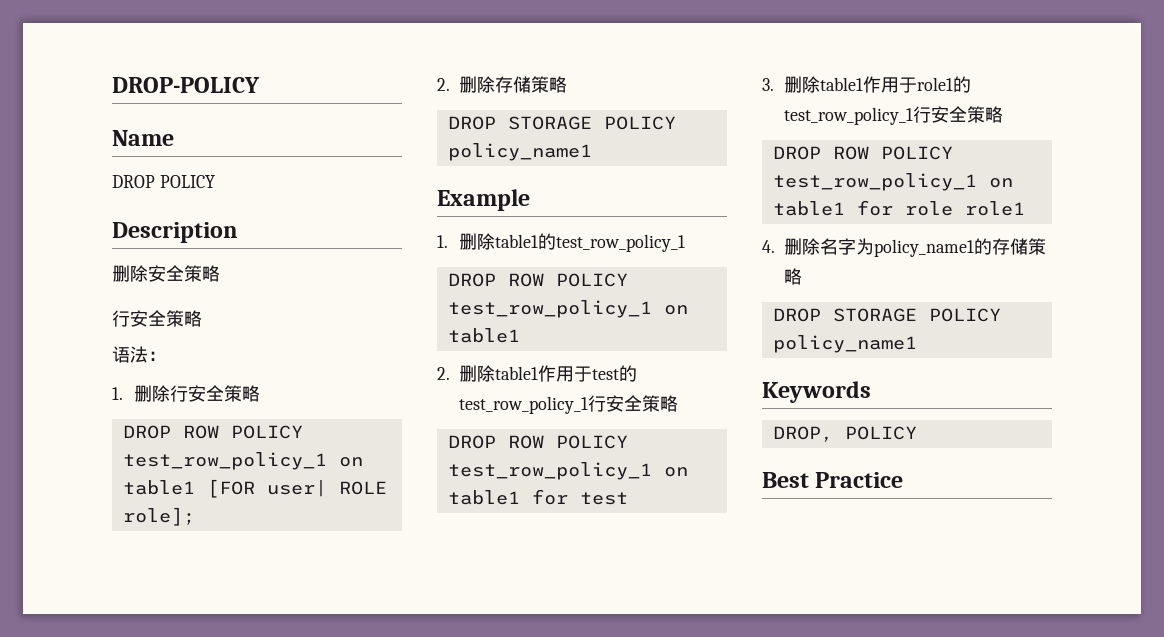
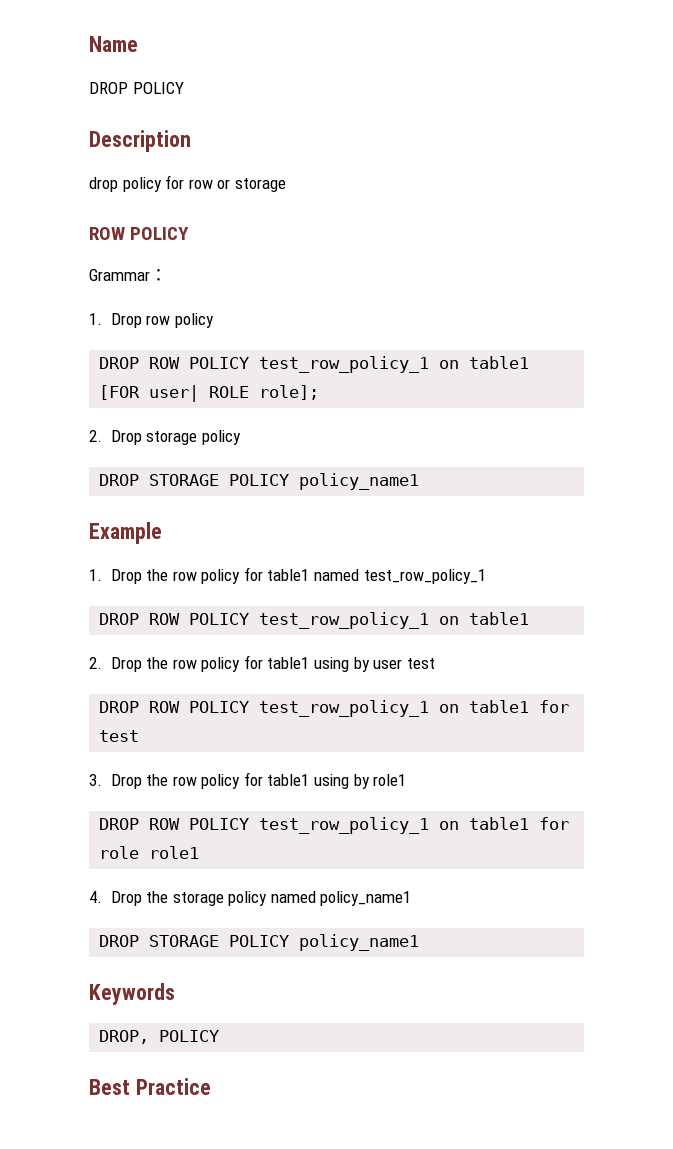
[112,77,260,93] DROP-POLICY // -> (89, 44) none
[112,265,220,282] [112,310,202,327] [112,346,166,363] [112,385,260,402] 删除安全策略 // 行安全策略 // 语法： // 1.删除行安全策略 -> [89,175,286,192] [89,227,190,240] [89,269,167,281] [89,313,214,328] drop policy for row or storage // ROW POLICY // Grammar： // 1. Drop row policy
[459,76,567,93] 删除存储策略 -> [110,430,241,445] Drop storage policy
[458,233,556,250] 删除table1的 -> [110,567,360,584] Drop the row policy for table1 named
[459,365,637,382] [459,395,678,414] 删除table1作用于test的test_row_policy_1行安全策略 -> [110,655,435,672] Drop the row policy for table1 using by user test
[783,76,971,93] [783,106,1003,125] 删除table1作用于role1的test_row_policy_1行安全策略 -> [110,772,407,789] Drop the row policy for table1 using by role1
[784,238,1046,257] [784,268,802,285] 删除名字为policy_name1的存储策略 -> [110,891,412,906] Drop the storage policy named policy_name1

